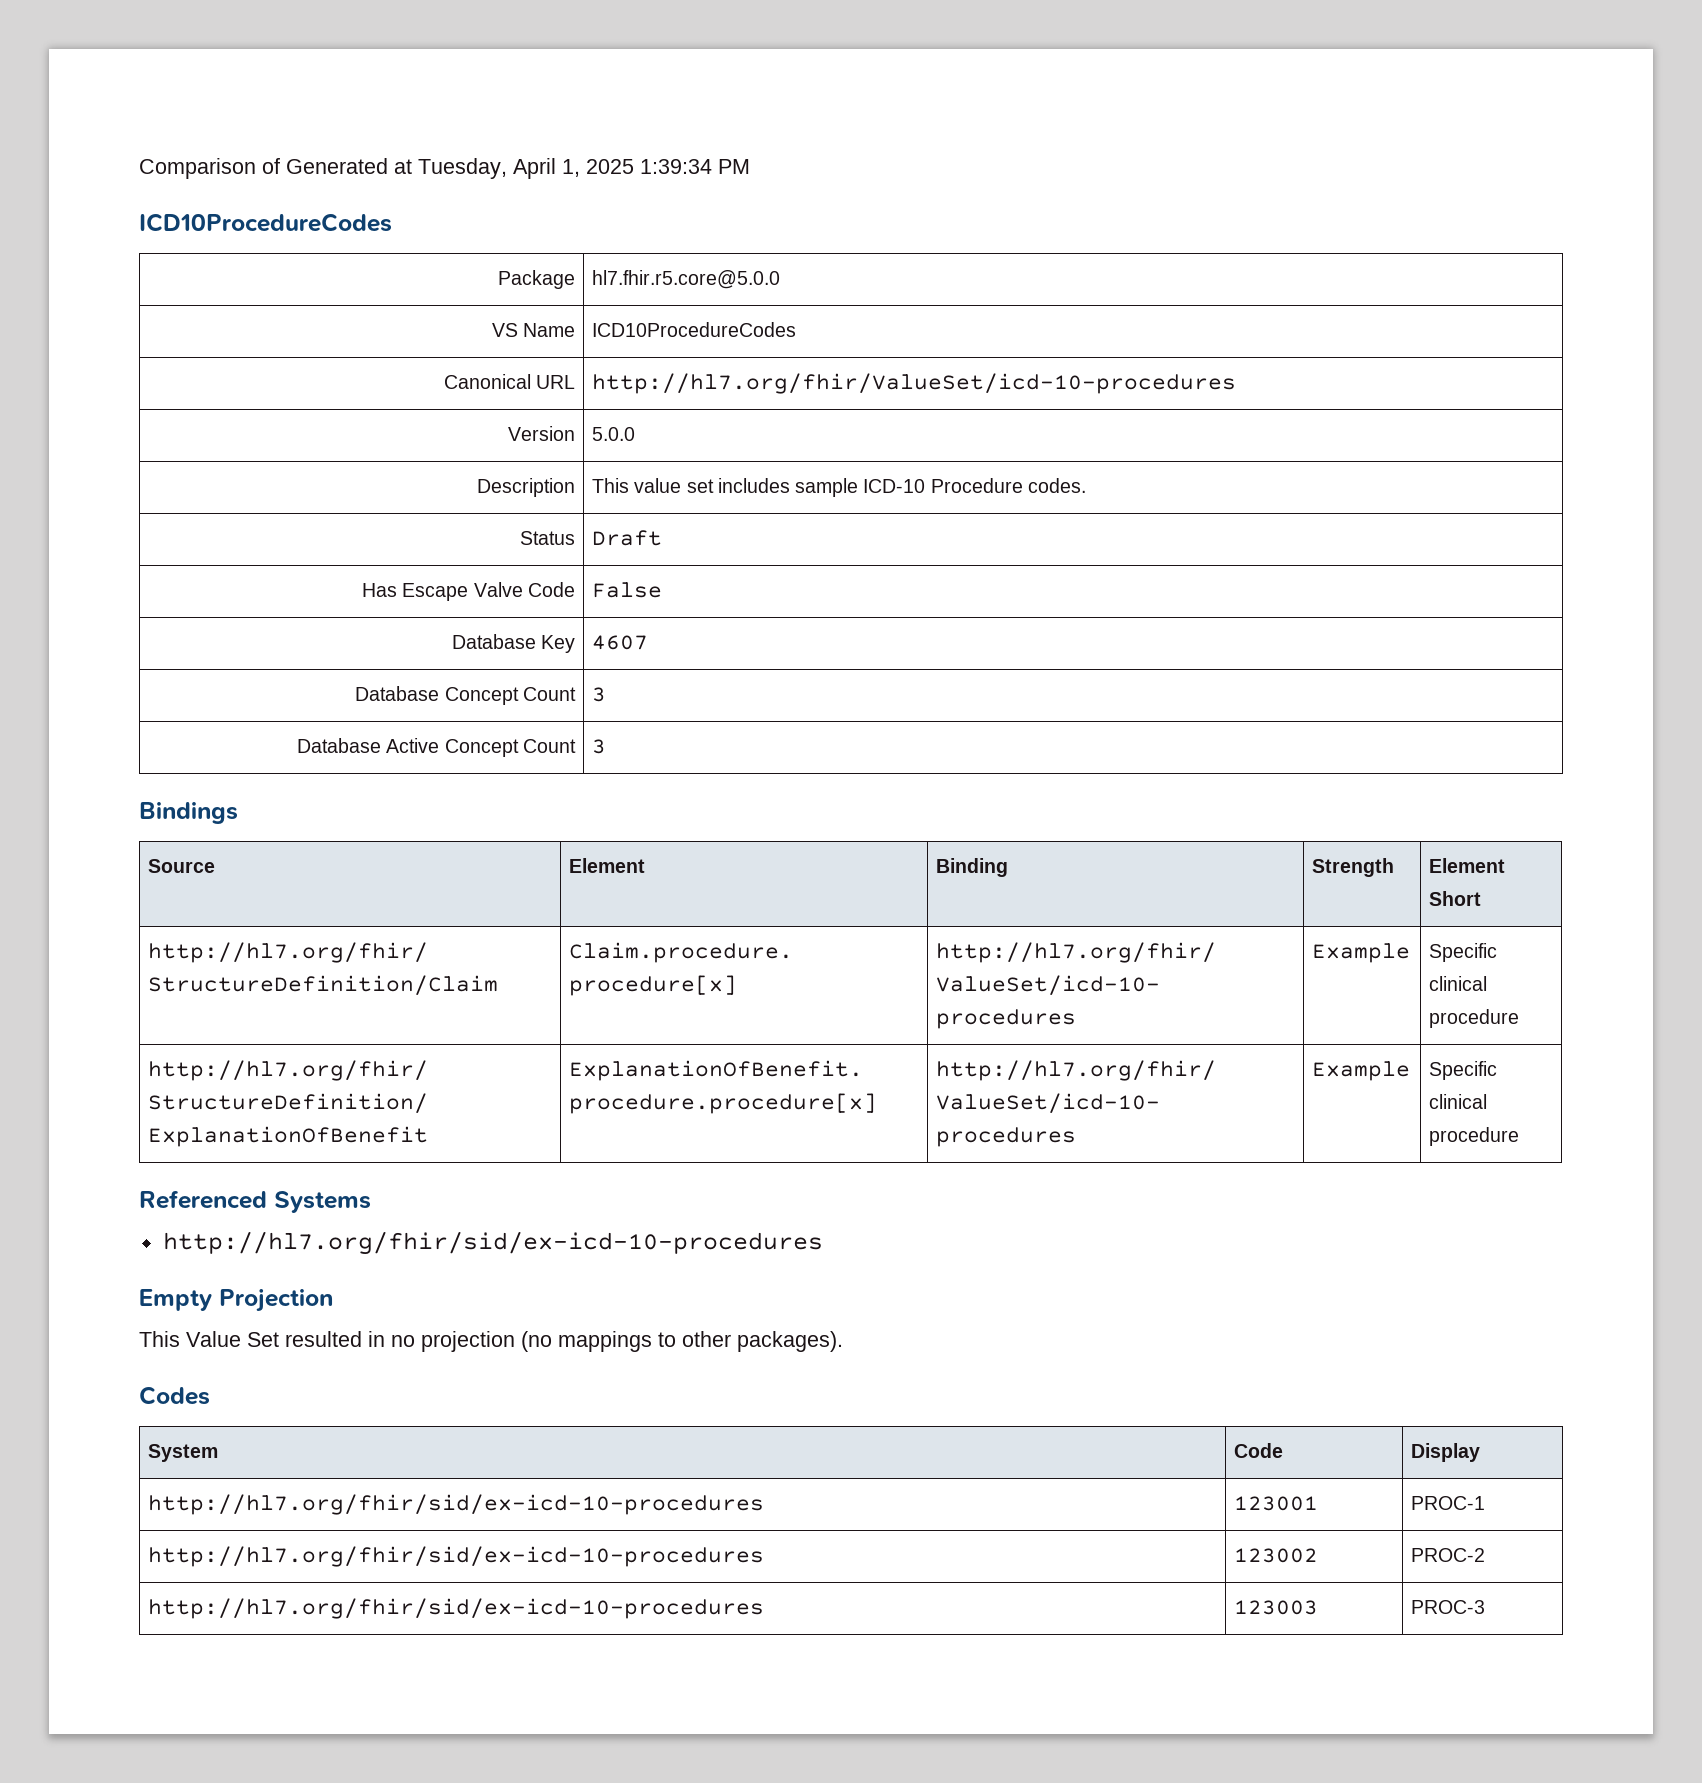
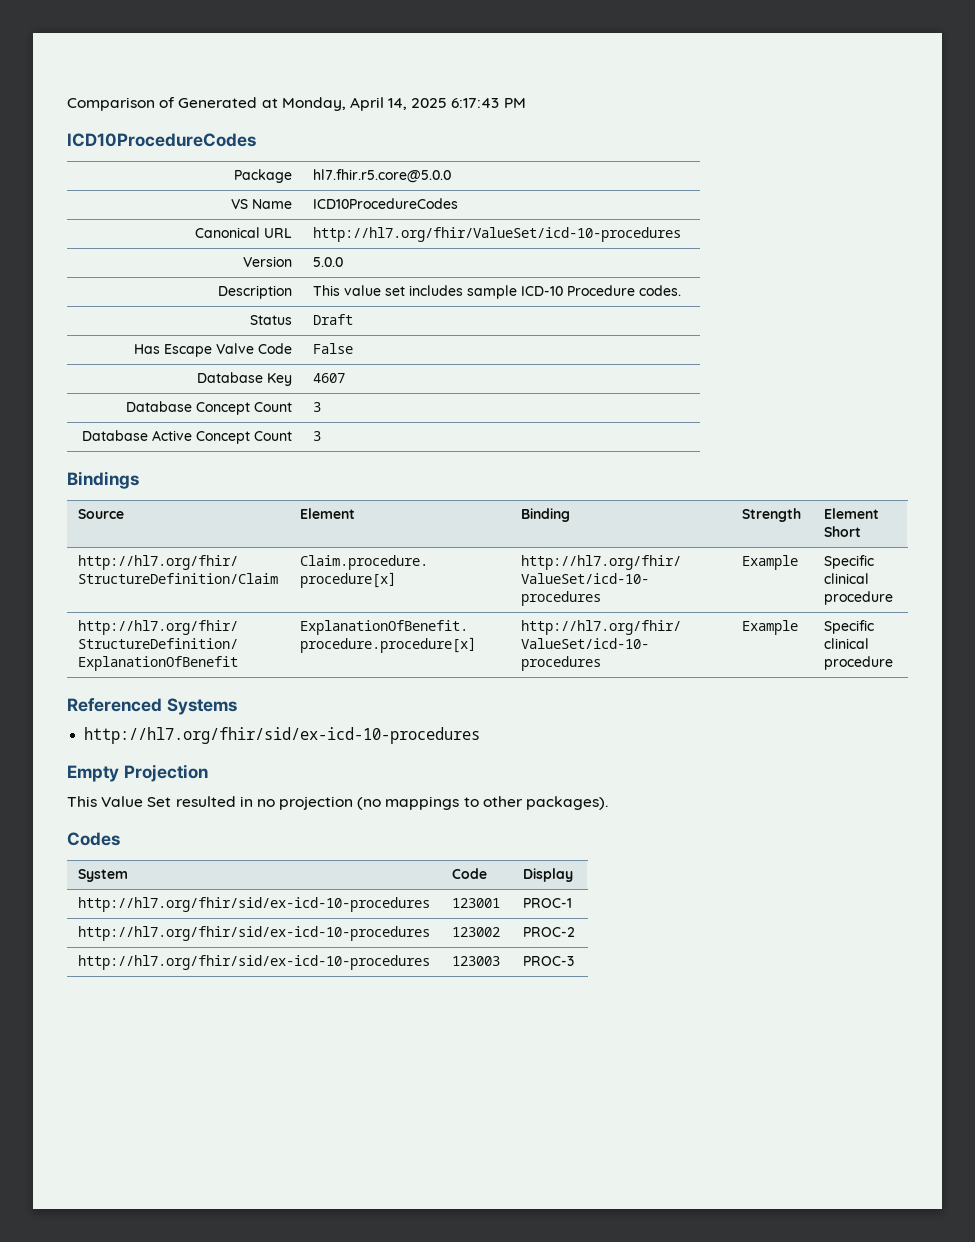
[418,158,712,179] Tuesday, April 1, 2025 1:39:34 -> [281,97,500,111] Monday, April 14, 2025 6:17:43

